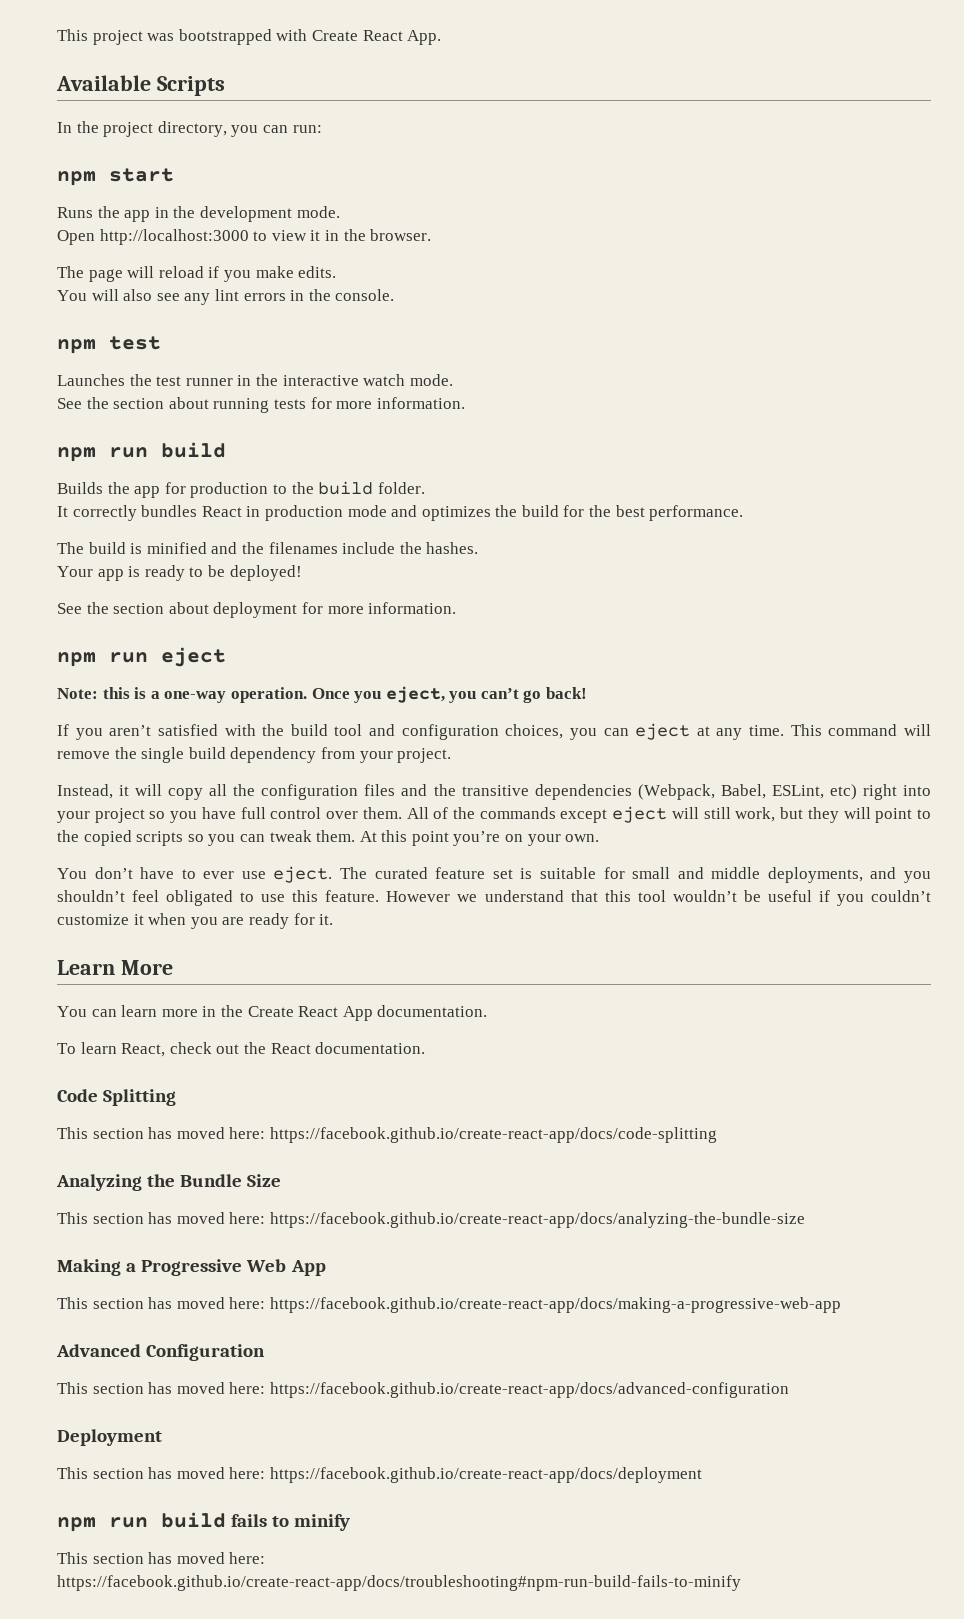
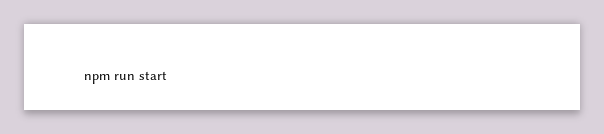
[57,29,442,45] [56,75,225,96] [57,121,322,137] [57,168,174,186] [57,206,340,222] [57,229,432,245] [57,266,337,282] [57,289,395,305] [57,336,161,354] [57,374,453,386] [57,397,465,413] [57,442,226,462] [57,481,425,498] [57,505,744,521] [57,542,479,554] [57,565,302,581] [57,602,457,618] [57,647,226,667] [57,686,588,703] [57,723,932,740] [57,747,452,763] [57,784,931,800] [57,806,932,823] [57,830,600,846] [57,866,931,883] [57,890,931,906] [57,913,334,929] [57,960,173,975] [57,1005,488,1021] [57,1042,426,1057] [57,1089,177,1106] [57,1127,717,1143] [56,1174,282,1191] [57,1212,805,1228] [57,1259,326,1276] [57,1297,841,1313] [56,1344,266,1361] [57,1382,789,1398] [57,1429,162,1446] [57,1467,702,1483] [57,1512,351,1532] [57,1552,266,1564] [57,1575,741,1591] This project was bootstrapped with Create React App. // Available Scripts // In the project directory, you can run: // npm start // Runs the app in the development mode. // Open http://localhost:3000 to view it in the browser. // The page will reload if you make edits. // You will also see any lint errors in the console. // npm test // Launches the test runner in the interactive watch mode. // See the section about running tests for more information. // npm run build // Builds the app for production to the build folder. // It correctly bundles React in production mode and optimizes the build for the best performance. // The build is minified and the filenames include the hashes. // Your app is ready to be deployed! // See the section about deployment for more information. // npm run eject // Note: this is a one-way operation. Once you eject, you can’t go back! // If you aren’t satisfied with the build tool and configuration choices, you can eject at any time. This command will remove the single build dependency from your project. // Instead, it will copy all the configuration files and the transitive dependencies (Webpack, Babel, ESLint, etc) right into your project so you have full control over them. All of the commands except eject will still work, but they will point to the copied scripts so you can tweak them. At this point you’re on your own. // You don’t have to ever use eject. The curated feature set is suitable for small and middle deployments, and you shouldn’t feel obligated to use this feature. However we understand that this tool wouldn’t be useful if you couldn’t customize it when you are ready for it. // Learn More // You can learn more in the Create React App documentation. // To learn React, check out the React documentation. // Code Splitting // This section has moved here: https://facebook.github.io/create-react-app/docs/code-splitting // Analyzing the Bundle Size // This section has moved here: https://facebook.github.io/create-react-app/docs/analyzing-the-bundle-size // Making a Progressive Web App // This section has moved here: https://facebook.github.io/create-react-app/docs/making-a-progressive-web-app // Advanced Configuration // This section has moved here: https://facebook.github.io/create-react-app/docs/advanced-configuration // Deployment // This section has moved here: https://facebook.github.io/create-react-app/docs/deployment // npm run build fails to minify // This section has moved here: https://facebook.github.io/create-react-app/docs/troubleshooting#npm-run-build-fails-to-minify -> [84,71,167,84] npm run start

